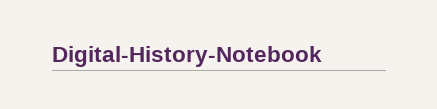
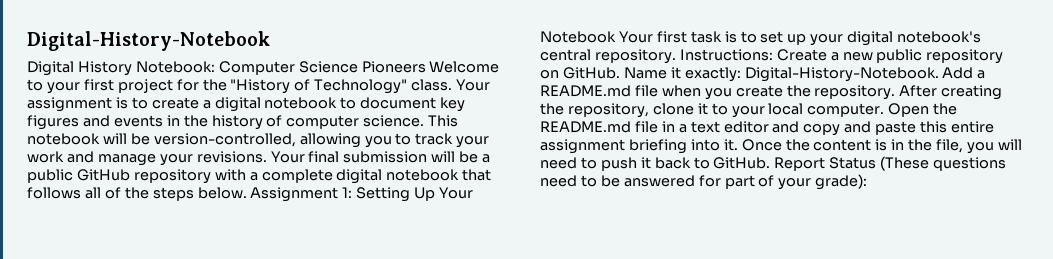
(322, 56) none -> [27,61,500,76] [27,79,491,94] [27,97,466,112] [27,115,459,130] [27,133,490,148] [27,151,491,166] [27,169,492,184] [27,187,474,202] [540,31,982,46] [540,49,1004,64] [540,67,986,82] [540,85,1003,100] [540,103,958,118] [540,121,995,136] [540,139,1022,154] [540,156,1007,171] [540,174,868,190] // Digital History Notebook: Computer Science Pioneers Welcome to your first project for the "History of Technology" class. Your assignment is to create a digital notebook to document key figures and events in the history of computer science. This notebook will be version-controlled, allowing you to track your work and manage your revisions. Your final submission will be a public GitHub repository with a complete digital notebook that follows all of the steps below. Assignment 1: Setting Up Your Notebook Your first task is to set up your digital notebook's central repository. Instructions: Create a new public repository on GitHub. Name it exactly: Digital-History-Notebook. Add a README.md file when you create the repository. After creating the repository, clone it to your local computer. Open the README.md file in a text editor and copy and paste this entire assignment briefing into it. Once the content is in the file, you will need to push it back to GitHub. Report Status (These questions need to be answered for part of your grade):

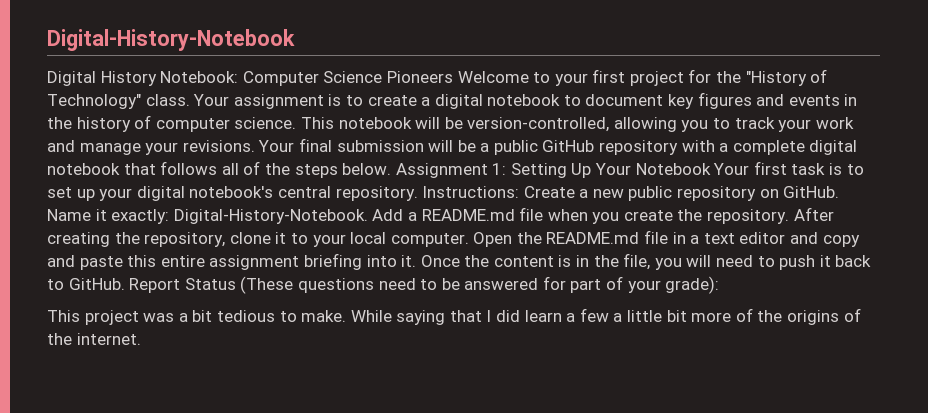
(868, 182) none -> [47,308,861,325] [47,333,141,345] // This project was a bit tedious to make. While saying that I did learn a few a little bit more of the origins of the internet.

